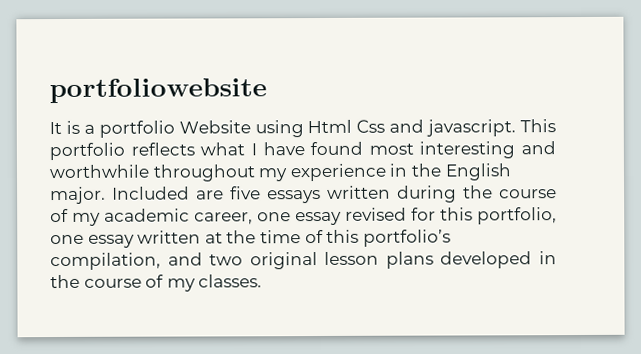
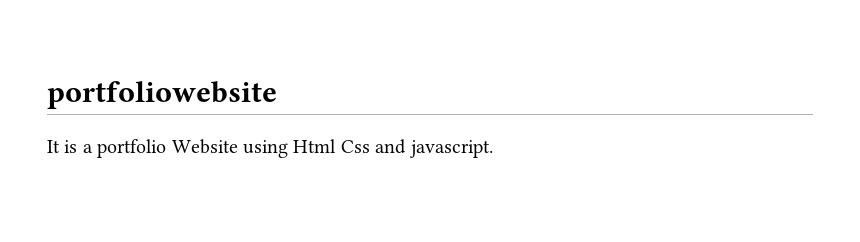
[519,119,556,133] [49,141,556,161] [49,163,512,182] [50,185,557,205] [50,207,557,226] [50,229,451,248] [50,251,557,271] [50,274,263,292] This portfolio reflects what I have found most interesting and worthwhile throughout my experience in the English major. Included are five essays written during the course of my academic career, one essay revised for this portfolio, one essay written at the time of this portfolio’s compilation, and two original lesson plans developed in the course of my classes. -> (493, 149) none

